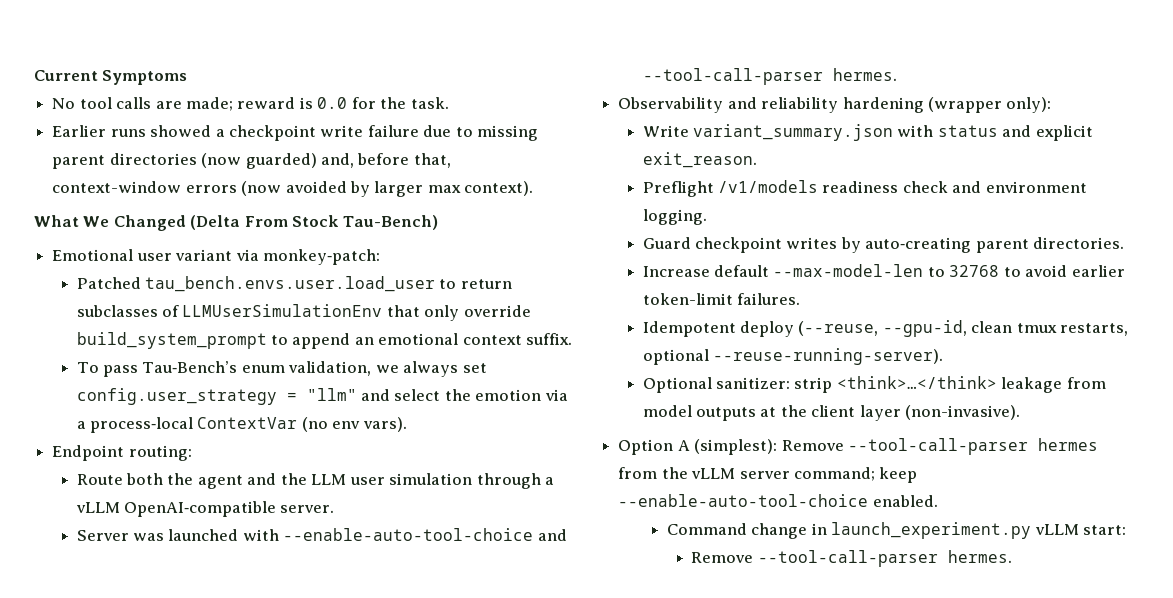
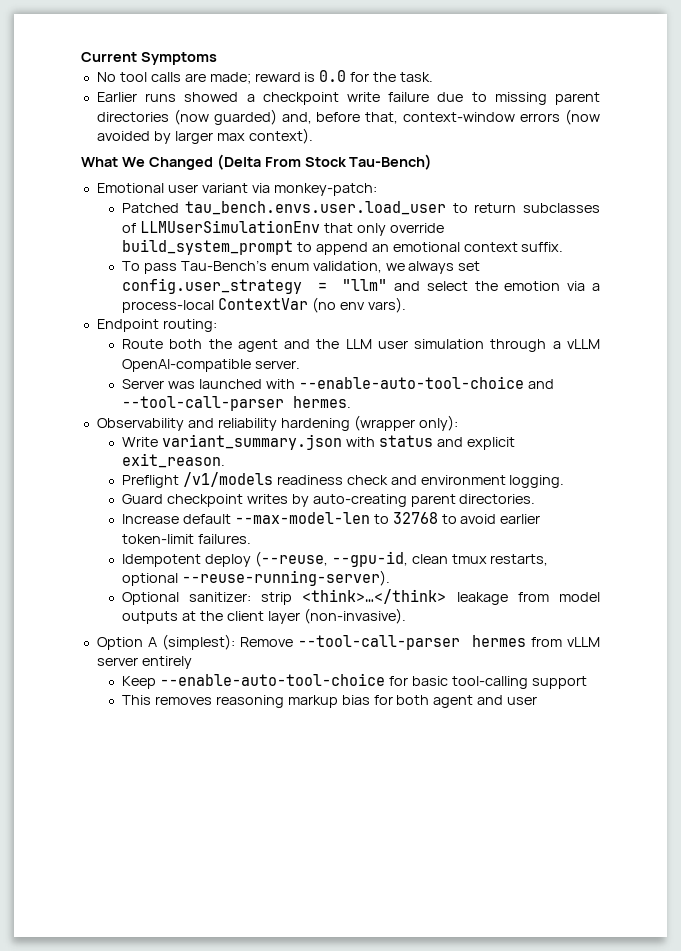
[661,467,688,479] the -> (562, 642) none
[793,467,918,483] [618,494,938,507] [667,522,1127,539] [691,550,1012,567] command; keep --enable-auto-tool-choice enabled. // Command change in launch_experiment.py vLLM start: // Remove --tool-call-parser hermes. -> [141,656,192,669] [121,673,587,689] [121,695,538,708] entirely // Keep --enable-auto-tool-choice for basic tool-calling support // This removes reasoning markup bias for both agent and user

